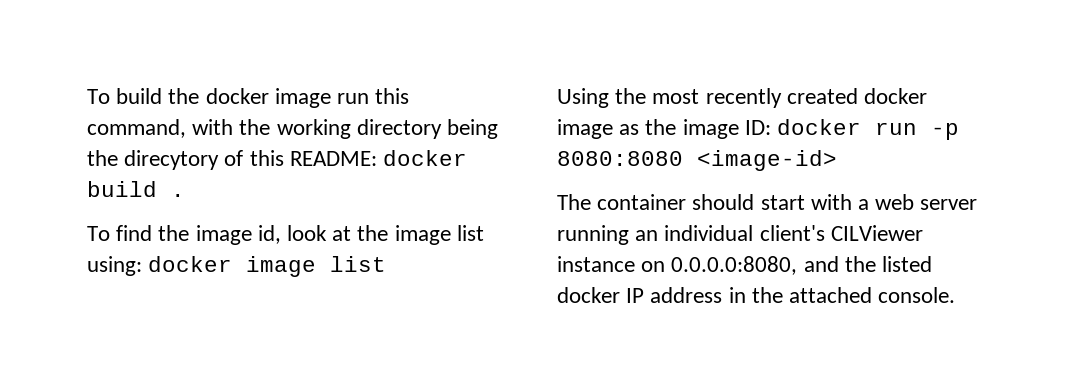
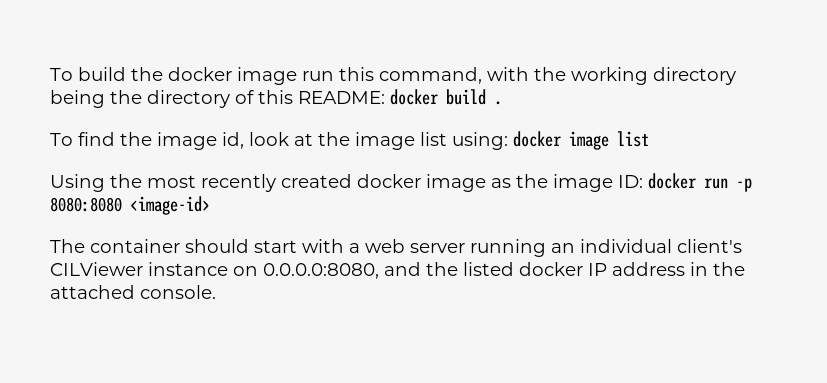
[124,150,220,170] direcytory -> [147,90,230,108] directory

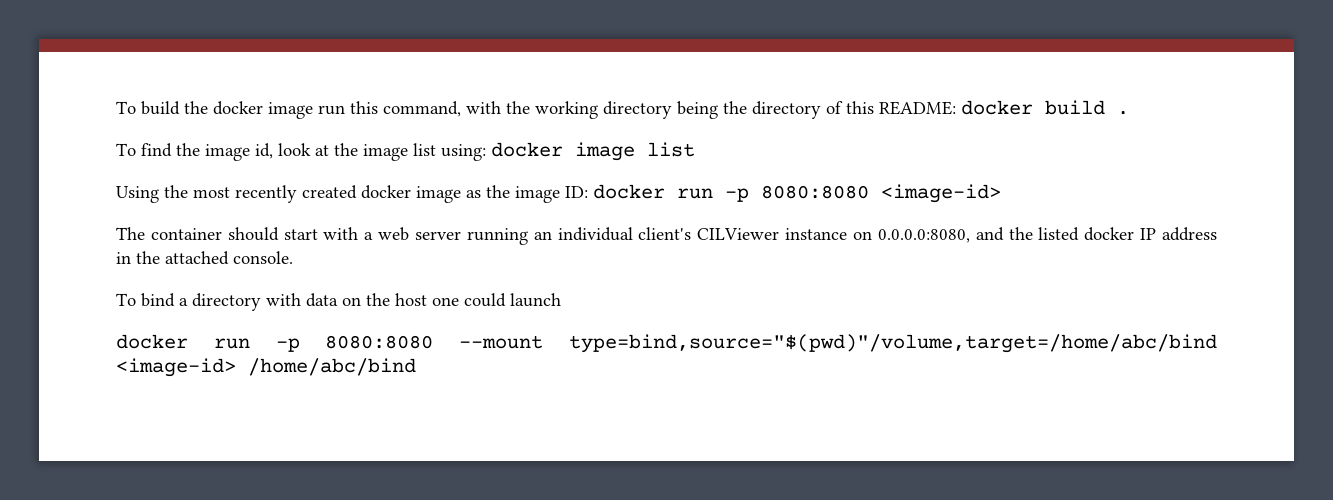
(216, 292) none -> [116,293,561,311] [116,334,1217,353] [116,358,416,377] // To bind a directory with data on the host one could launch // docker run -p 8080:8080 --mount type=bind,source="$(pwd)"/volume,target=/home/abc/bind <image-id> /home/abc/bind

